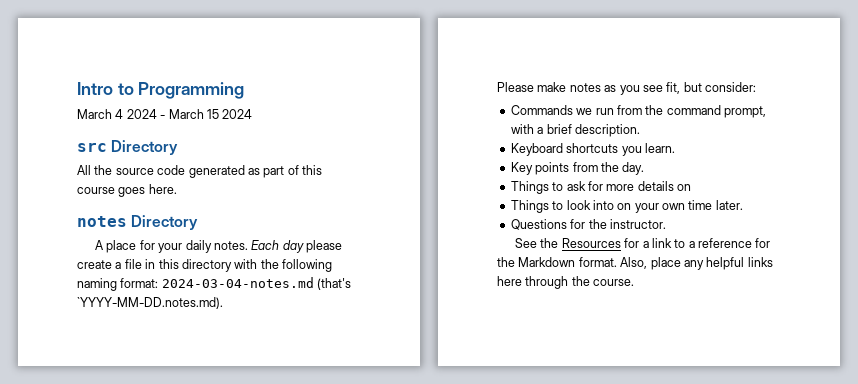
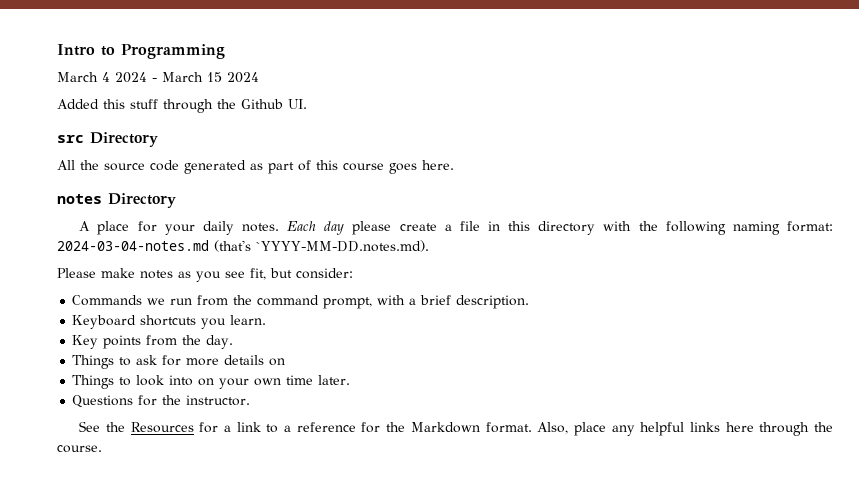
(253, 114) none -> [57,99,307,113] // Added this stuff through the Github UI.

